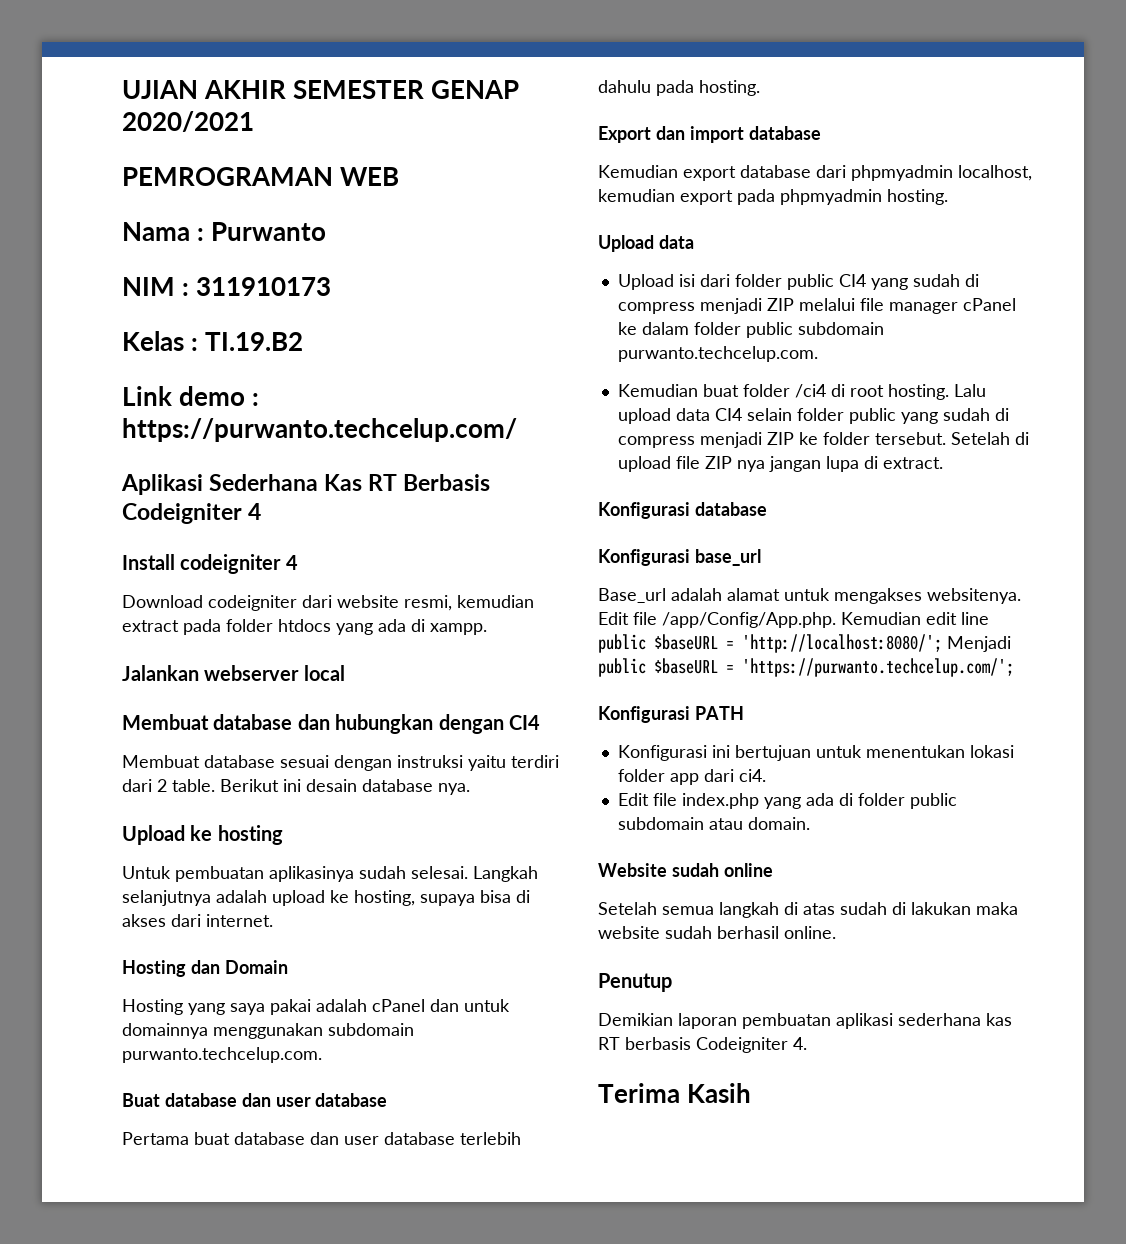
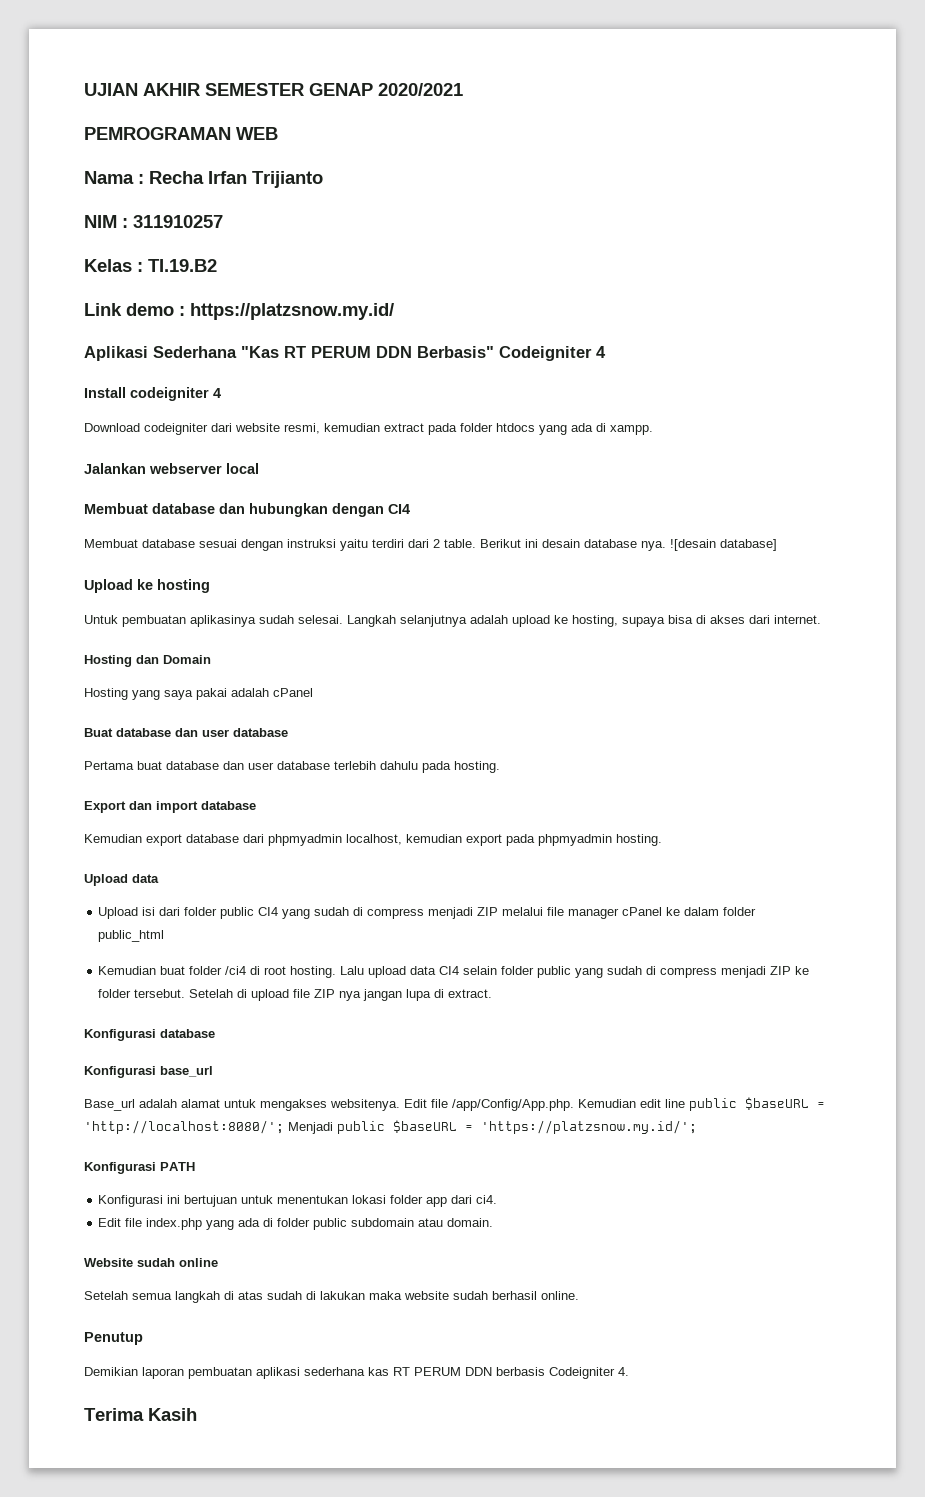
[210,222,326,241] Purwanto -> [149,171,323,188] Recha Irfan Trijianto
[195,277,331,296] 311910173 -> [133,215,223,228] 311910257
[122,418,517,442] https://purwanto.techcelup.com/ -> [190,303,394,320] https://platzsnow.my.id/
[324,474,491,491] Kas RT Berbasis -> [241,346,494,358] "Kas RT PERUM DDN Berbasis"
(470, 789) none -> [670,539,777,551] ![desain database]
[430,999,510,1012] [122,1023,414,1039] [122,1047,322,1063] dan untuk domainnya menggunakan subdomain purwanto.techcelup.com. -> (313, 692) none
[745,322,884,338] [617,346,818,362] public subdomain purwanto.techcelup.com. -> [98,930,165,942] public_html
[742,658,1014,677] 'https://purwanto.techcelup.com/'; -> [481,1120,697,1134] 'https://platzsnow.my.id/';
(620, 1043) none -> [414,1367,492,1376] PERUM DDN

